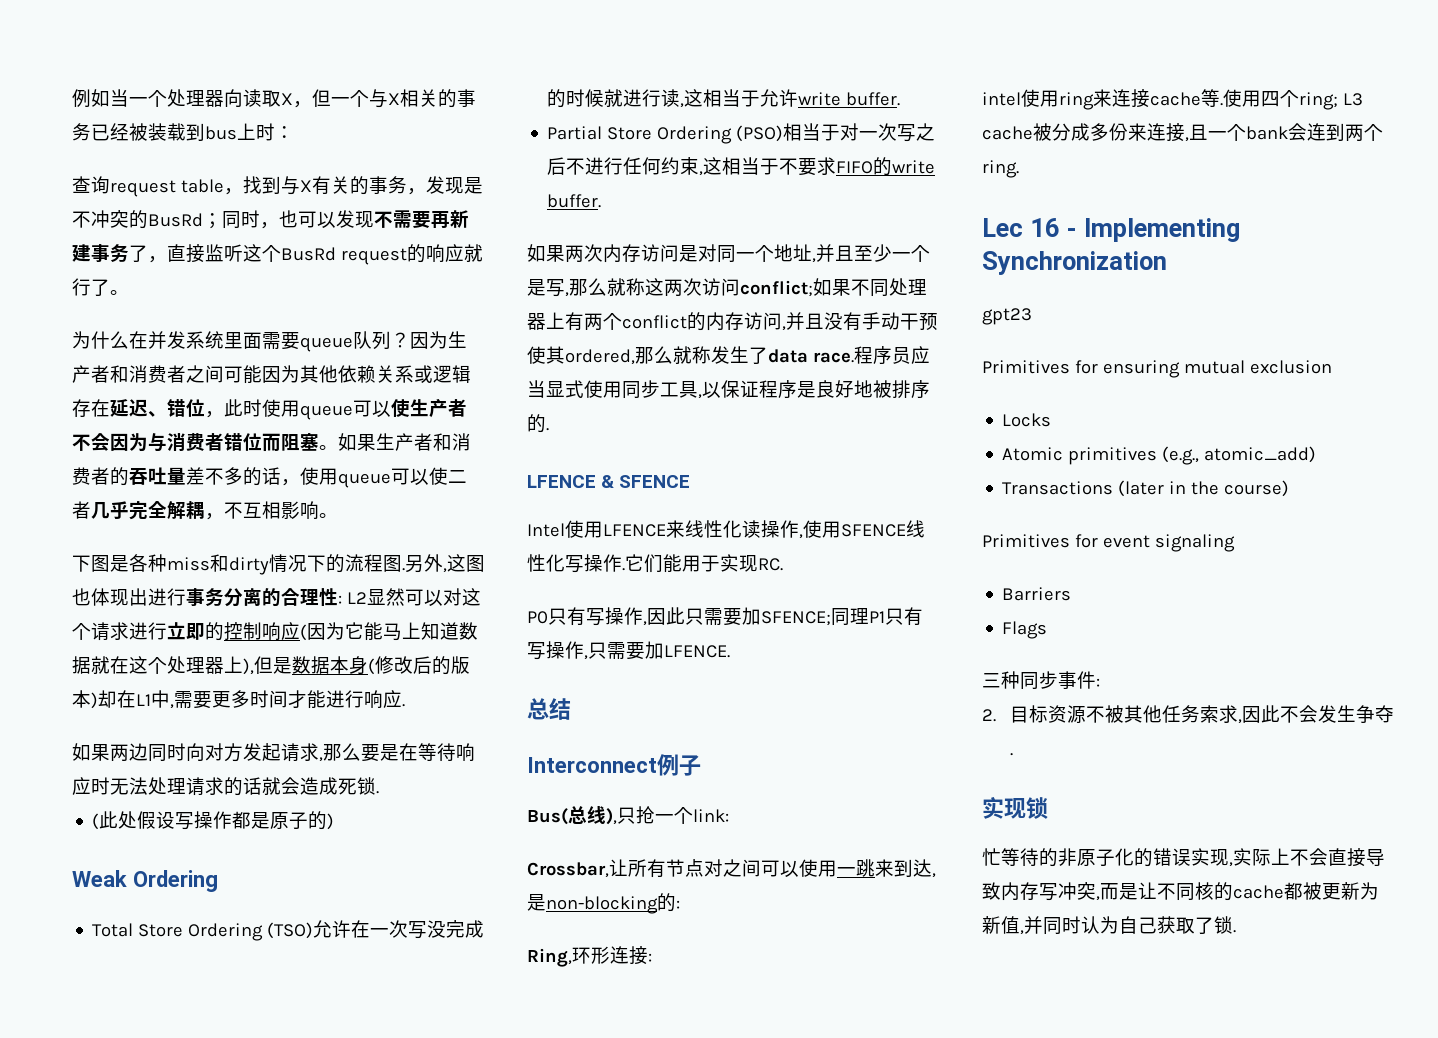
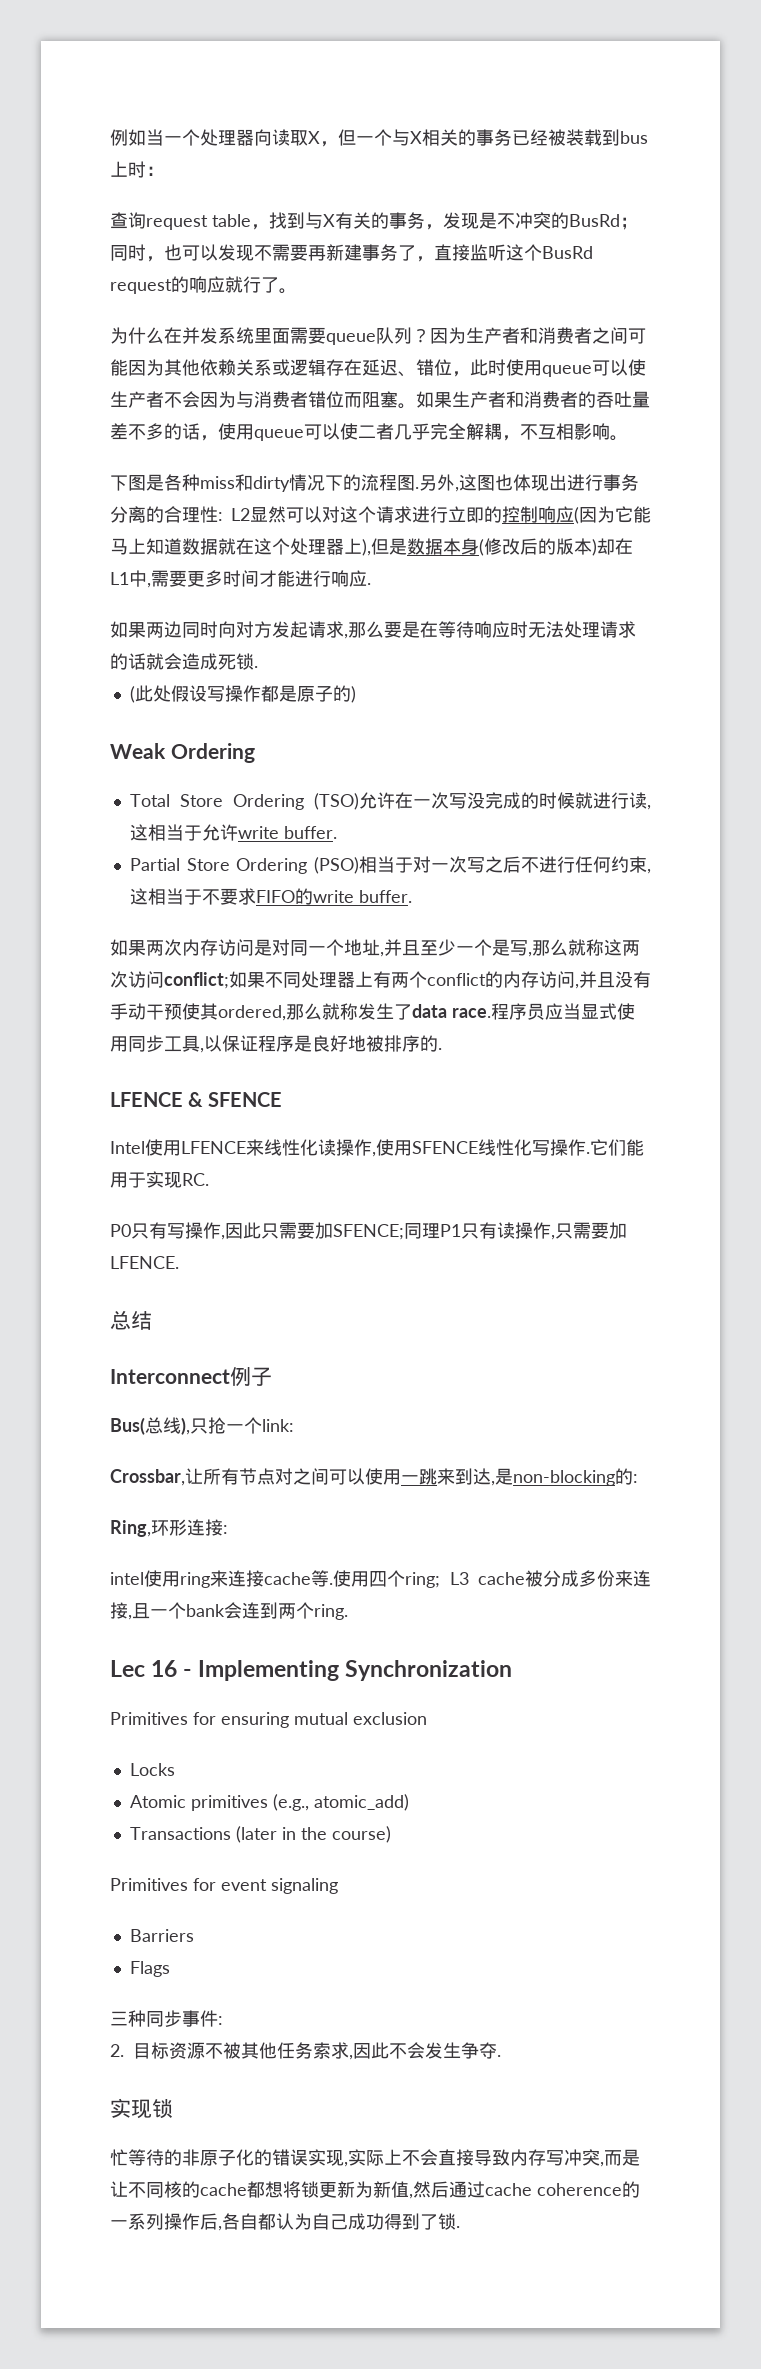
[527,642,546,660] 写 -> [497,1222,515,1239] 读
[982,308,1032,325] // gpt23 -> (513, 1670) none
[1303,882,1322,900] 被 -> [265,2181,319,2198] 想将锁
[1024,916,1195,935] 并同时认为自己获取 -> [413,2181,640,2198] [110,2213,420,2231] 然后通过cache coherence的一系列操作后,各自都认为自己成功得到

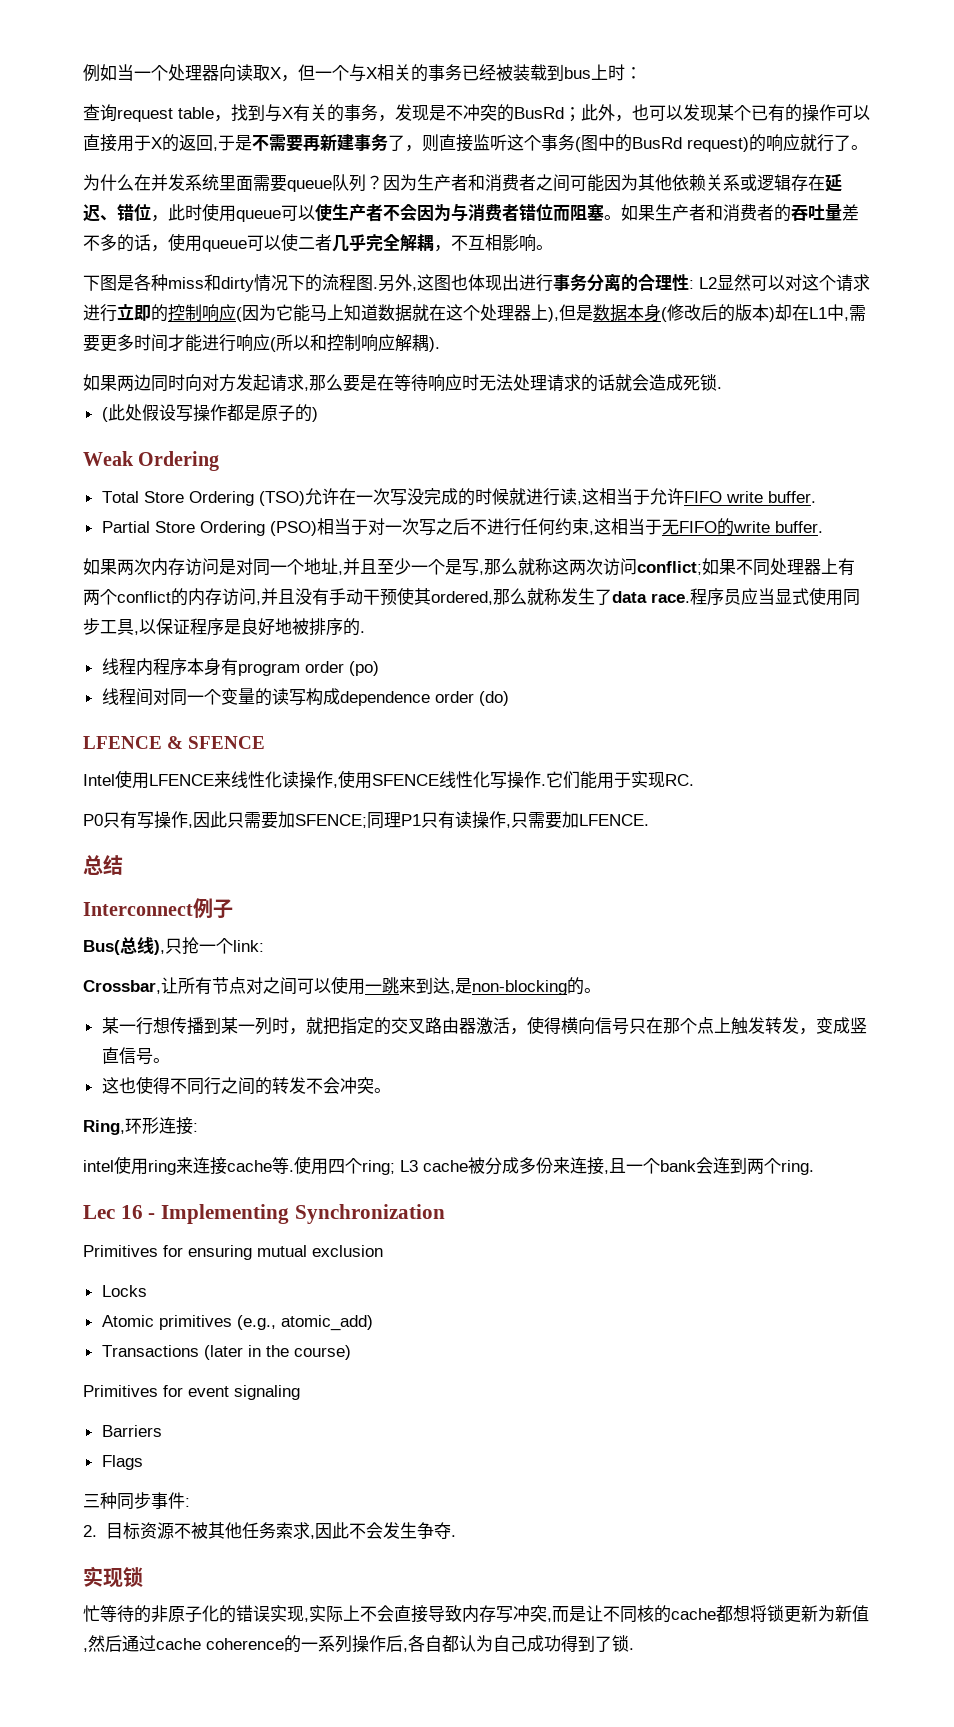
[110,244,146,261] 同时 -> [581,104,615,121] 此外
(254, 253) none -> [717,104,870,122] [83,134,252,152] 某个已有的操作可以直接用于X的返回,于是
(434, 259) none -> [422,134,439,152] 则
[542,246,593,259] [110,279,172,294] BusRd request -> [541,134,749,152] 事务(图中的BusRd request)
[367,583,371,585] . -> [270,334,440,352] (所以和控制响应解耦).
(238, 832) none -> [683,491,722,503] FIFO
[201,888,256,905] 不要求 -> [661,519,679,535] 无
(442, 1049) none -> [101,658,379,676] [101,688,509,706] // 线程内程序本身有program order (po) // 线程间对同一个变量的读写构成dependence order (do)
[633,1474,638,1483] : -> [584,988,601,993] [101,1016,867,1035] [101,1047,170,1065] [101,1076,391,1095] 。 // 某一行想传播到某一列时，就把指定的交叉路由器激活，使得横向信号只在那个点上触发转发，变成竖直信号。 // 这也使得不同行之间的转发不会冲突。

